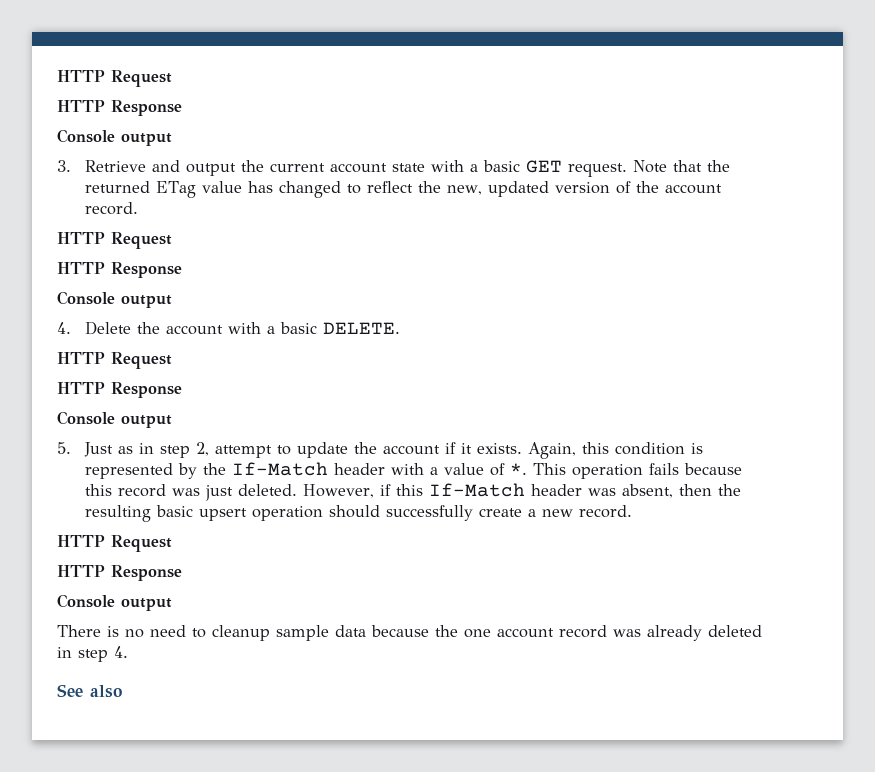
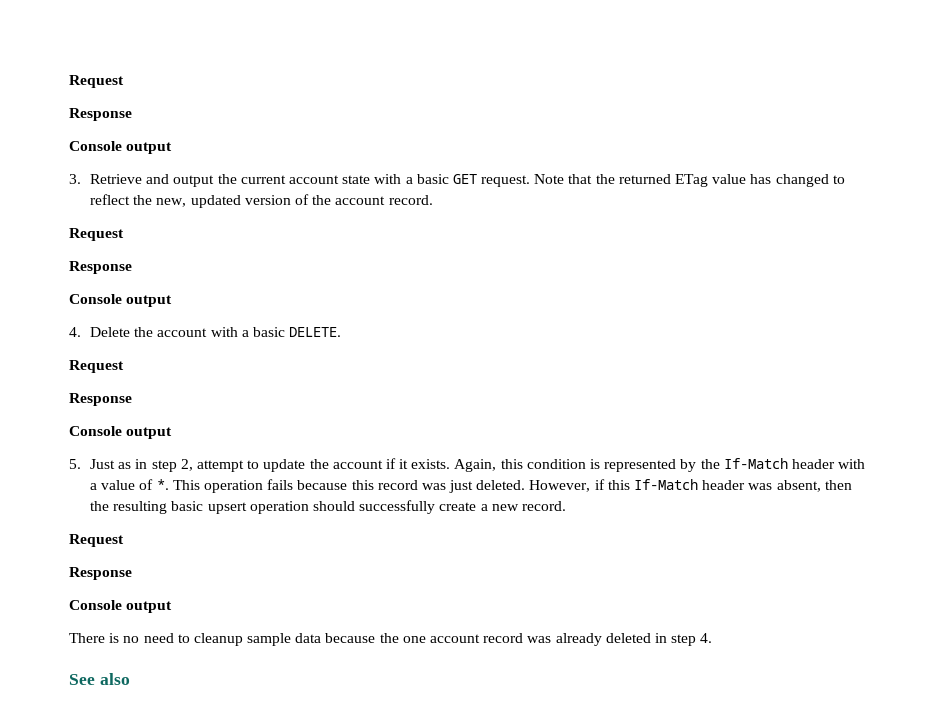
[57,70,172,87] [57,100,105,112] HTTP Request // HTTP -> [69,75,124,88] Request //
[57,232,172,249] [57,262,105,274] HTTP Request // HTTP -> [69,228,124,241] Request //
[57,352,172,369] [57,382,105,394] HTTP Request // HTTP -> [69,360,124,373] Request //
[57,535,172,552] [57,565,105,577] HTTP Request // HTTP -> [69,534,124,547] Request //

